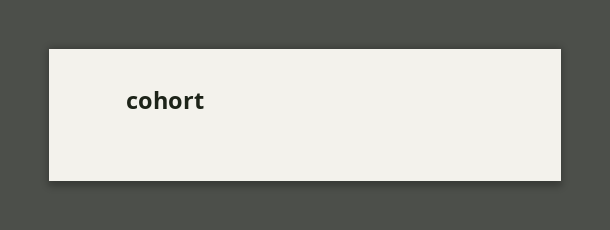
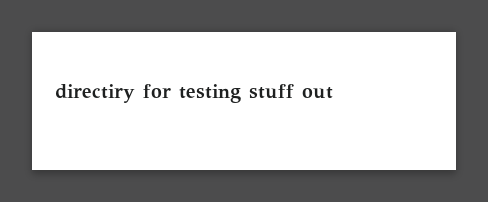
[126,91,204,109] cohort -> [55,84,333,103] directiry for testing stuff out

